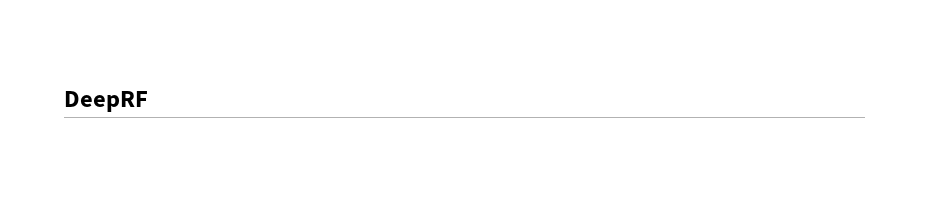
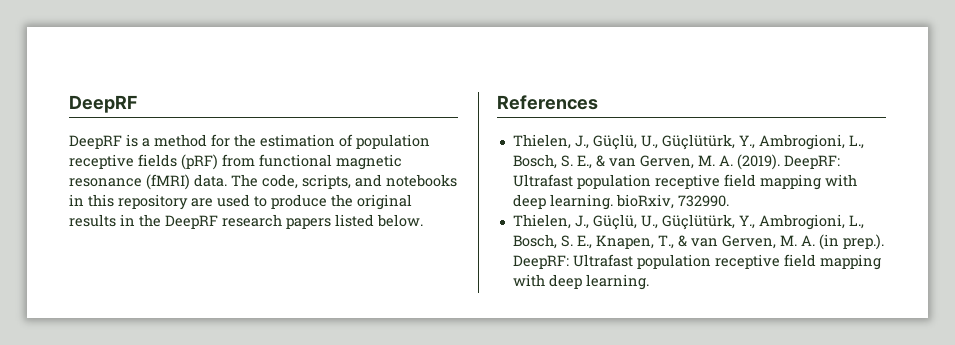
[64,91,148,112] DeepRF -> [69,95,137,113] [69,134,430,149] [69,154,402,170] [69,174,457,190] [69,194,412,210] [69,214,423,229] [497,95,598,110] [512,134,864,150] [512,154,840,170] [512,174,857,190] [512,194,729,210] [512,214,864,230] [512,234,884,250] [512,254,881,270] [512,274,649,290] DeepRF // DeepRF is a method for the estimation of population receptive fields (pRF) from functional magnetic resonance (fMRI) data. The code, scripts, and notebooks in this repository are used to produce the original results in the DeepRF research papers listed below. // References // Thielen, J., Güçlü, U., Güçlütürk, Y., Ambrogioni, L., Bosch, S. E., & van Gerven, M. A. (2019). DeepRF: Ultrafast population receptive field mapping with deep learning. bioRxiv, 732990. // Thielen, J., Güçlü, U., Güçlütürk, Y., Ambrogioni, L., Bosch, S. E., Knapen, T., & van Gerven, M. A. (in prep.). DeepRF: Ultrafast population receptive field mapping with deep learning.

